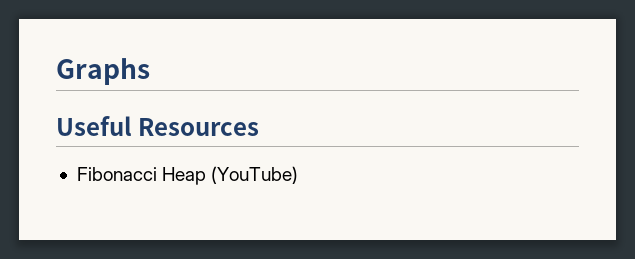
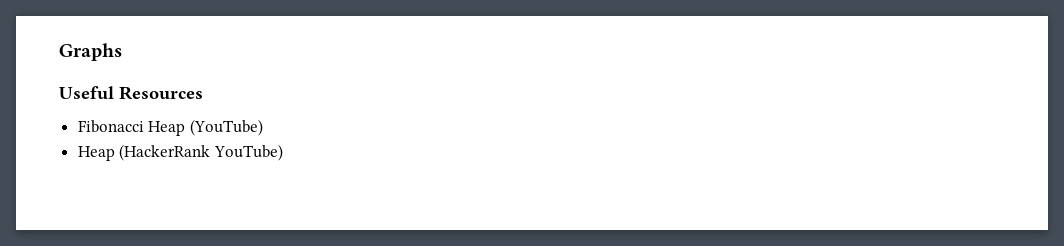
(299, 175) none -> [77,144,283,161] // Heap (HackerRank YouTube)

